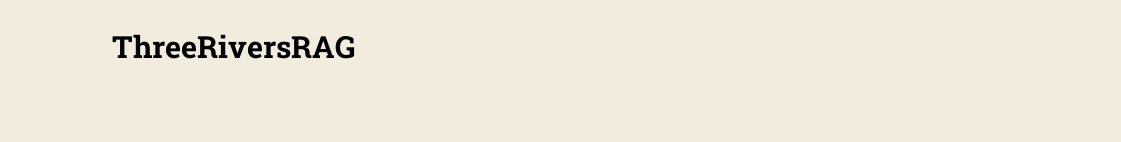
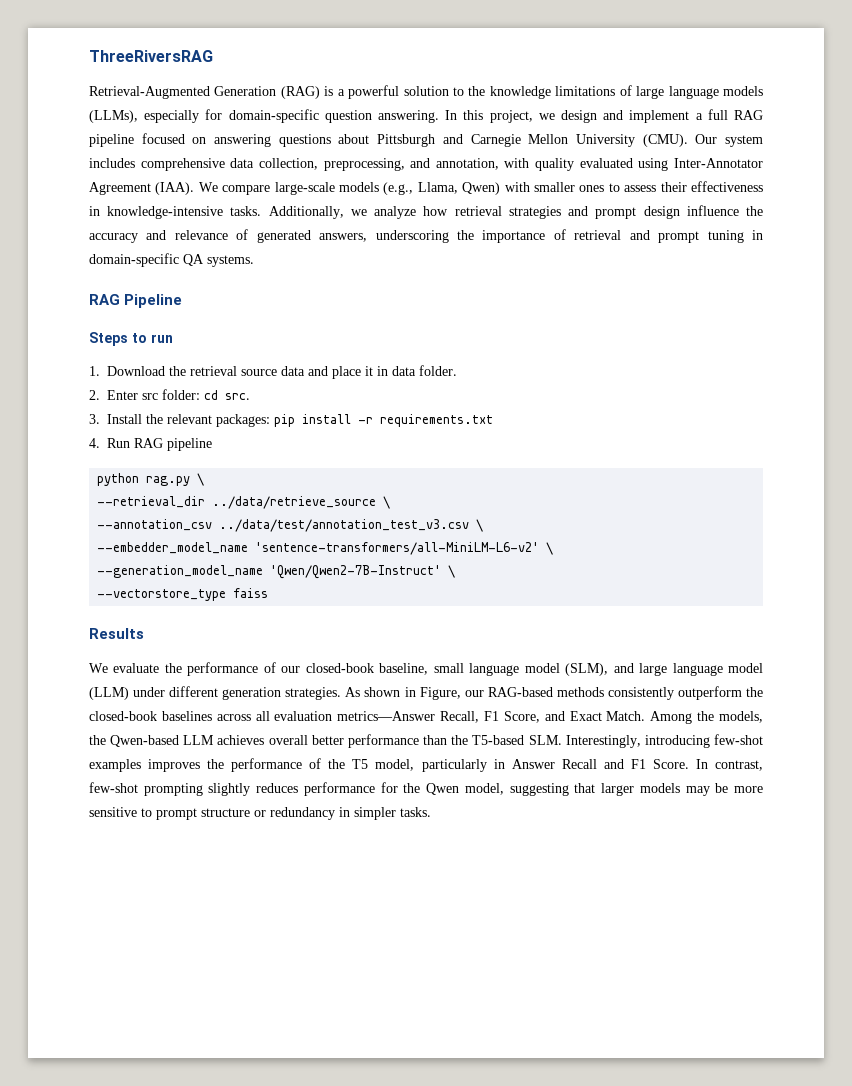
(355, 46) none -> [89,85,764,99] [89,109,764,123] [89,133,764,147] [89,158,763,171] [89,181,763,195] [89,205,764,219] [89,229,764,243] [89,253,254,267] [89,294,183,308] [89,332,173,346] [89,365,457,379] [89,389,250,400] [89,414,493,427] [89,438,212,451] [97,473,205,486] [97,496,391,509] [97,519,484,532] [97,542,554,555] [97,565,456,579] [97,588,269,601] [89,628,144,639] [89,662,763,676] [89,686,763,700] [89,711,763,724] [89,734,763,748] [89,758,763,772] [89,782,764,796] [89,807,431,820] // Retrieval-Augmented Generation (RAG) is a powerful solution to the knowledge limitations of large language models (LLMs), especially for domain-specific question answering. In this project, we design and implement a full RAG pipeline focused on answering questions about Pittsburgh and Carnegie Mellon University (CMU). Our system includes comprehensive data collection, preprocessing, and annotation, with quality evaluated using Inter-Annotator Agreement (IAA). We compare large-scale models (e.g., Llama, Qwen) with smaller ones to assess their effectiveness in knowledge-intensive tasks. Additionally, we analyze how retrieval strategies and prompt design influence the accuracy and relevance of generated answers, underscoring the importance of retrieval and prompt tuning in domain-specific QA systems. // RAG Pipeline // Steps to run // 1. Download the retrieval source data and place it in data folder. // 2. Enter src folder: cd src. // 3. Install the relevant packages: pip install -r requirements.txt // 4. Run RAG pipeline // python rag.py \ // --retrieval_dir ../data/retrieve_source \ // --annotation_csv ../data/test/annotation_test_v3.csv \ // --embedder_model_name 'sentence-transformers/all-MiniLM-L6-v2' \ // --generation_model_name 'Qwen/Qwen2-7B-Instruct' \ // --vectorstore_type faiss // Results // We evaluate the performance of our closed-book baseline, small language model (SLM), and large language model (LLM) under different generation strategies. As shown in Figure, our RAG-based methods consistently outperform the closed-book baselines across all evaluation metrics—Answer Recall, F1 Score, and Exact Match. Among the models, the Qwen-based LLM achieves overall better performance than the T5-based SLM. Interestingly, introducing few-shot examples improves the performance of the T5 model, particularly in Answer Recall and F1 Score. In contrast, few-shot prompting slightly reduces performance for the Qwen model, suggesting that larger models may be more sensitive to prompt structure or redundancy in simpler tasks.

